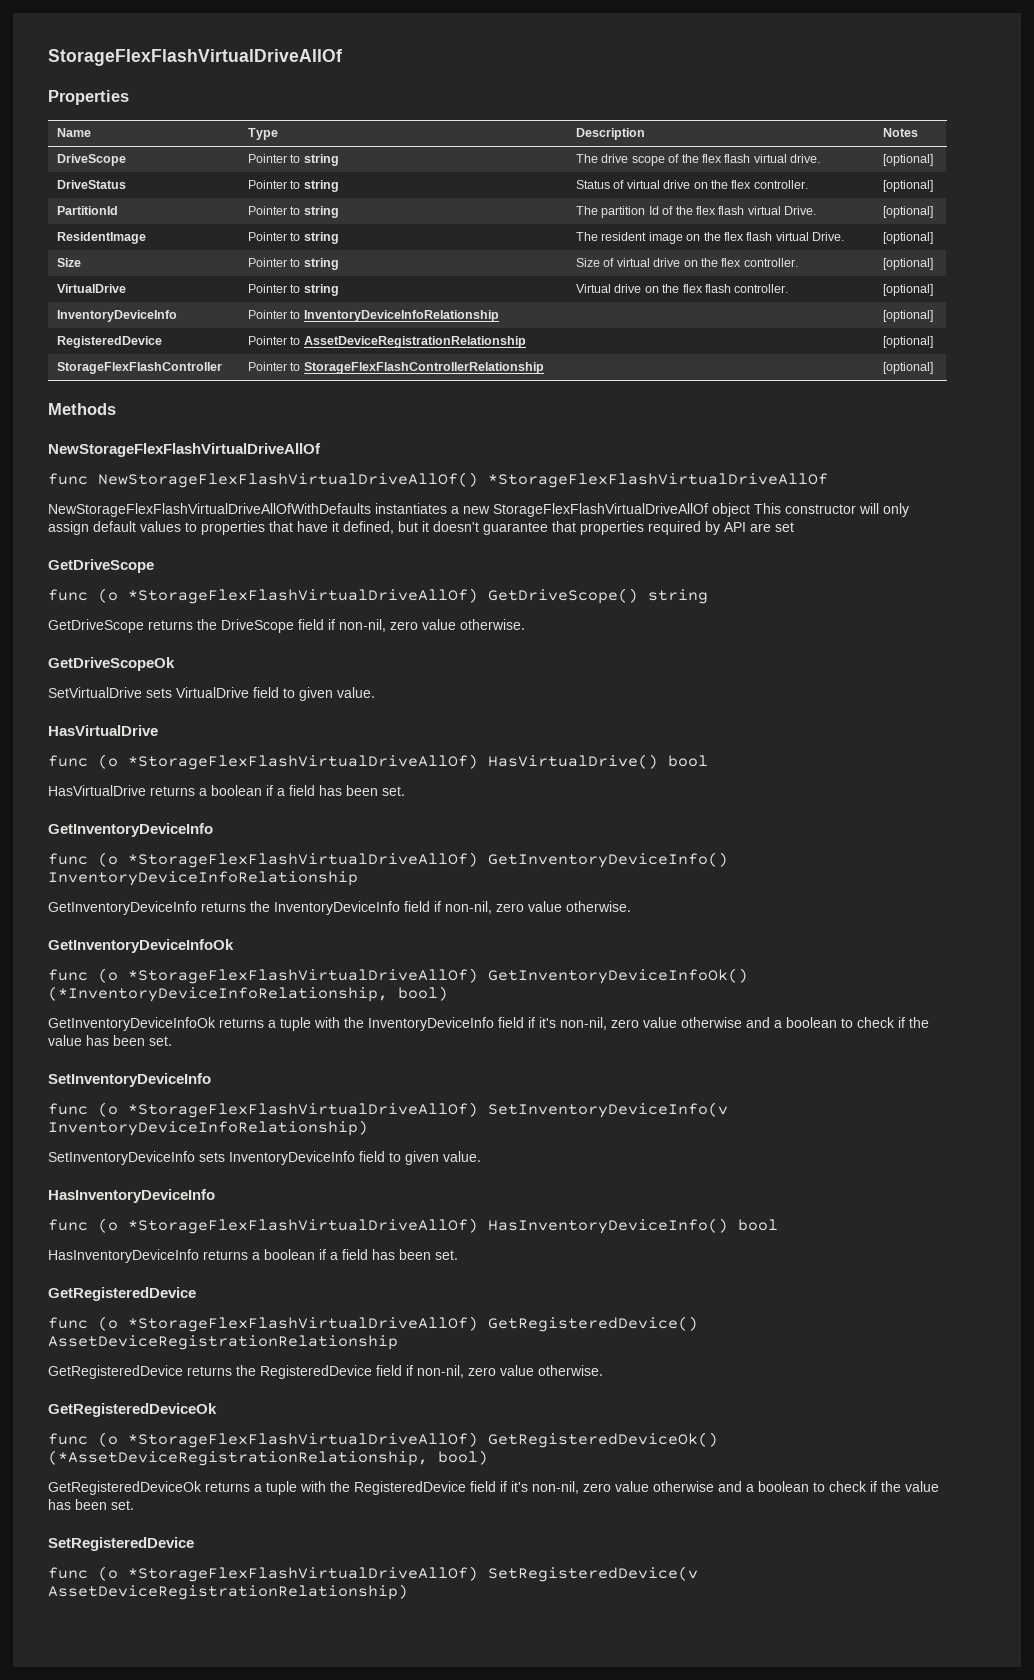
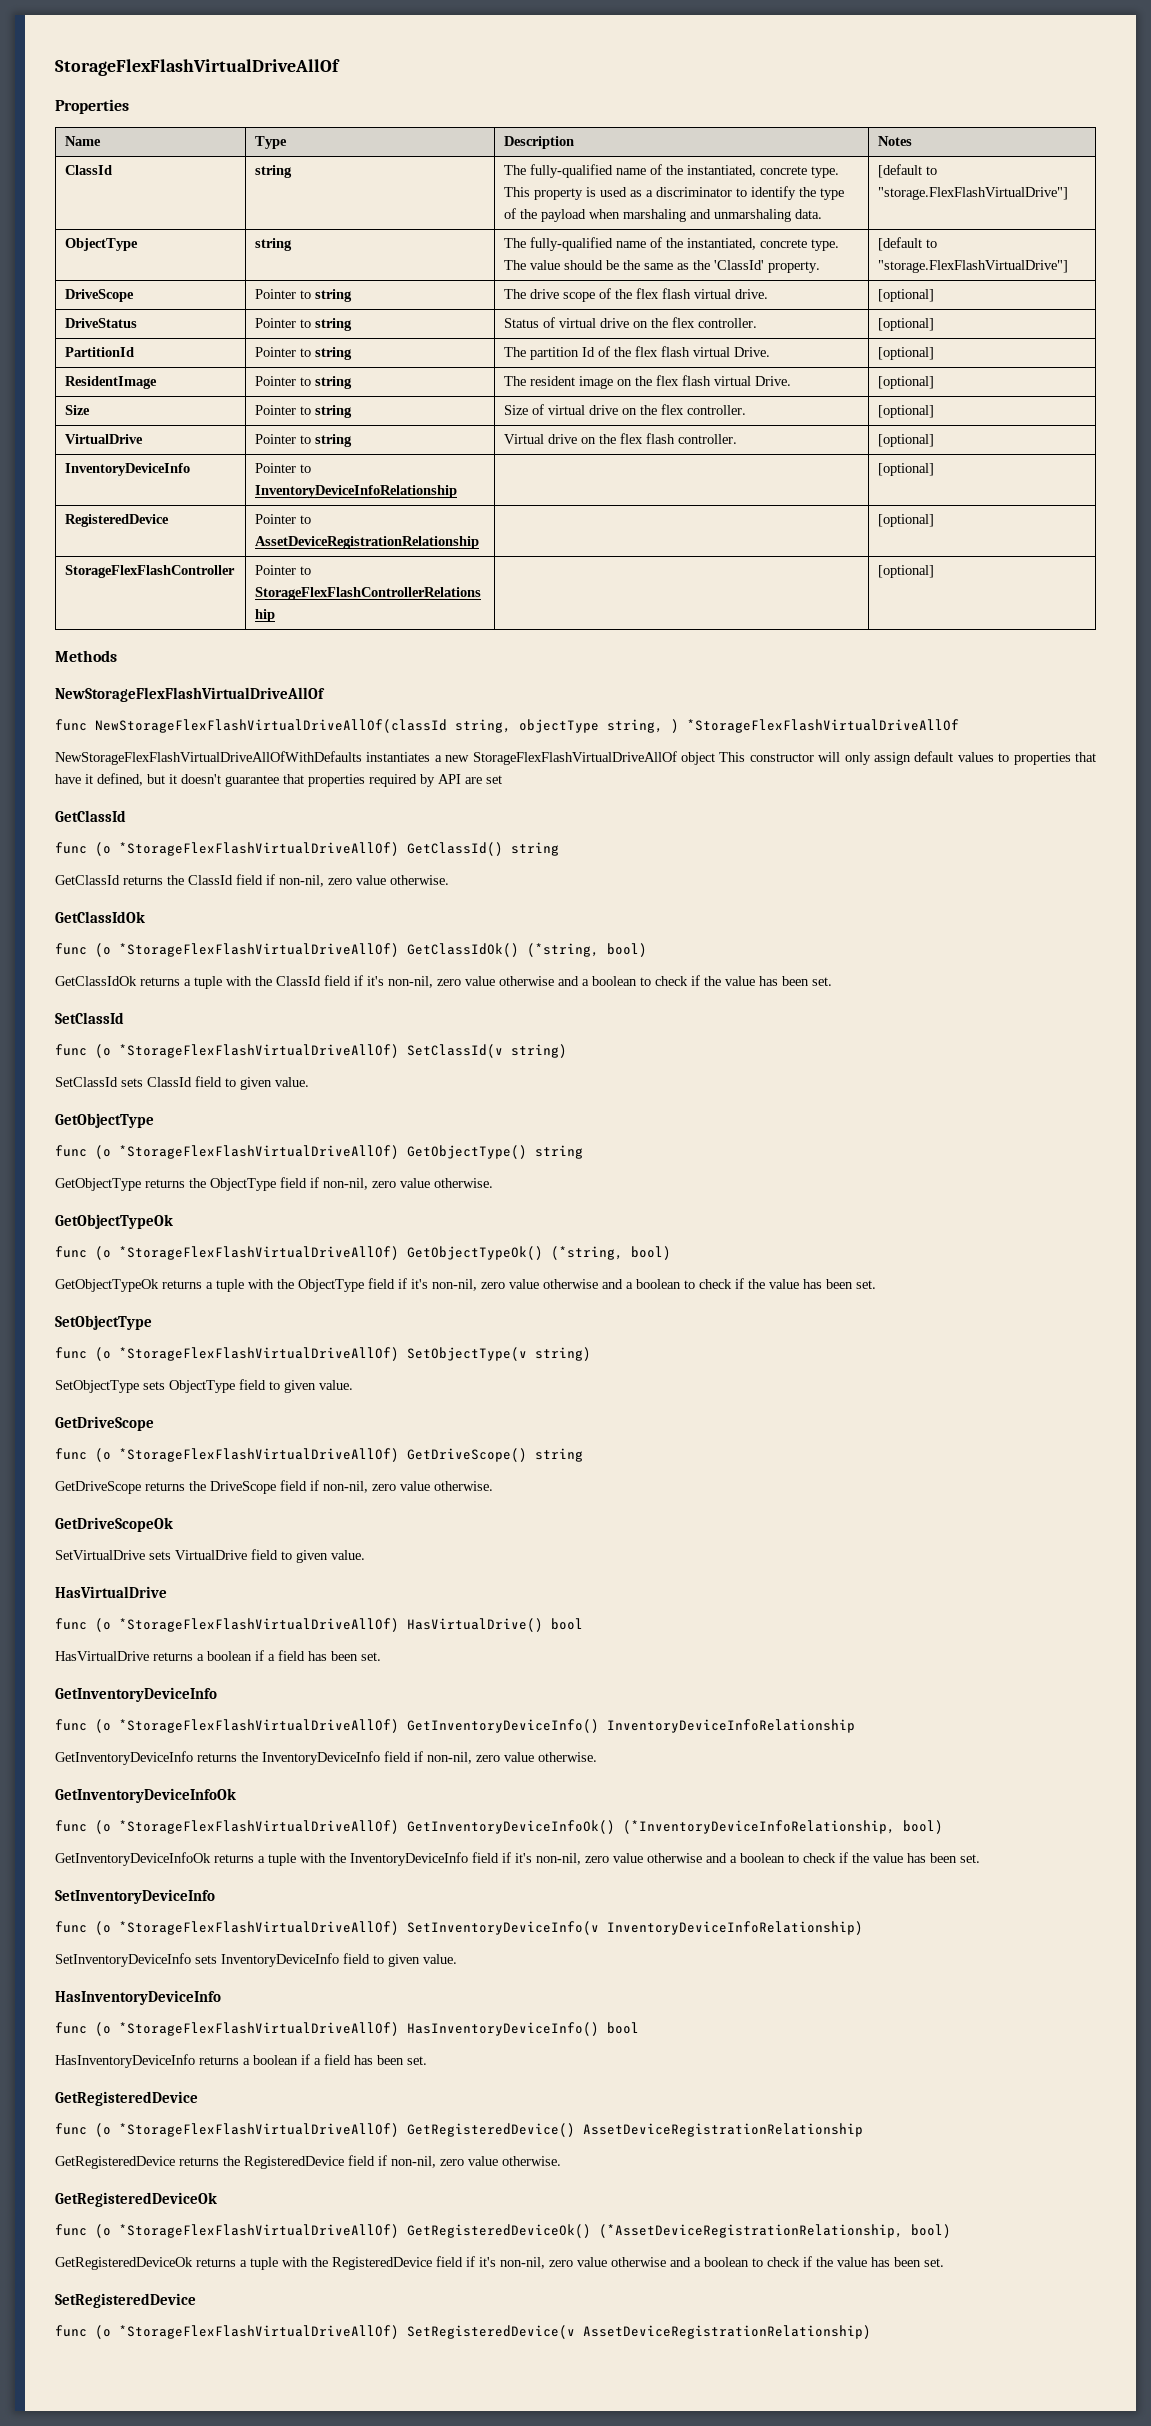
(919, 132) none -> [65,165,113,175] [255,165,293,178] [504,164,840,178] [504,186,845,200] [504,208,823,222] [878,164,938,178] [878,187,1069,200] [65,238,139,251] [255,238,293,251] [504,237,840,251] [504,260,821,273] [878,237,938,251] [878,260,1069,273] // ClassId | string | The fully-qualified name of the instantiated, concrete type. This property is used as a discriminator to identify the type of the payload when marshaling and unmarshaling data. | [default to "storage.FlexFlashVirtualDrive"] // ObjectType | string | The fully-qualified name of the instantiated, concrete type. The value should be the same as the 'ClassId' property. | [default to "storage.FlexFlashVirtualDrive"]
[98,472,478,488] NewStorageFlexFlashVirtualDriveAllOf() -> [95,719,679,733] NewStorageFlexFlashVirtualDriveAllOf(classId string, objectType string, )
(794, 527) none -> [55,810,126,822] [55,842,559,856] [55,874,449,887] [55,911,145,923] [55,943,647,957] [55,975,832,989] [55,1012,124,1024] [55,1044,567,1058] [55,1076,309,1090] [55,1113,154,1128] [55,1145,583,1159] [55,1177,493,1191] [55,1214,173,1229] [55,1246,671,1260] [55,1278,876,1292] [55,1315,152,1330] [55,1347,591,1361] [55,1379,353,1393] // GetClassId // func (o *StorageFlexFlashVirtualDriveAllOf) GetClassId() string // GetClassId returns the ClassId field if non-nil, zero value otherwise. // GetClassIdOk // func (o *StorageFlexFlashVirtualDriveAllOf) GetClassIdOk() (*string, bool) // GetClassIdOk returns a tuple with the ClassId field if it's non-nil, zero value otherwise and a boolean to check if the value has been set. // SetClassId // func (o *StorageFlexFlashVirtualDriveAllOf) SetClassId(v string) // SetClassId sets ClassId field to given value. // GetObjectType // func (o *StorageFlexFlashVirtualDriveAllOf) GetObjectType() string // GetObjectType returns the ObjectType field if non-nil, zero value otherwise. // GetObjectTypeOk // func (o *StorageFlexFlashVirtualDriveAllOf) GetObjectTypeOk() (*string, bool) // GetObjectTypeOk returns a tuple with the ObjectType field if it's non-nil, zero value otherwise and a boolean to check if the value has been set. // SetObjectType // func (o *StorageFlexFlashVirtualDriveAllOf) SetObjectType(v string) // SetObjectType sets ObjectType field to given value.

